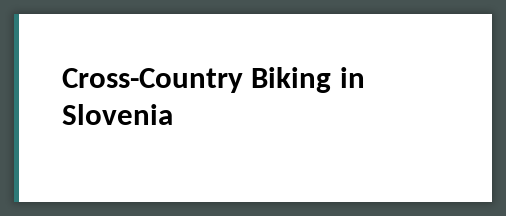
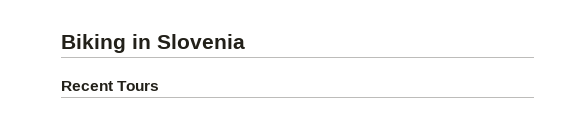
[62,68,243,93] Cross-Country -> (61, 43) none
(173, 114) none -> [61,81,160,91] // Recent Tours

